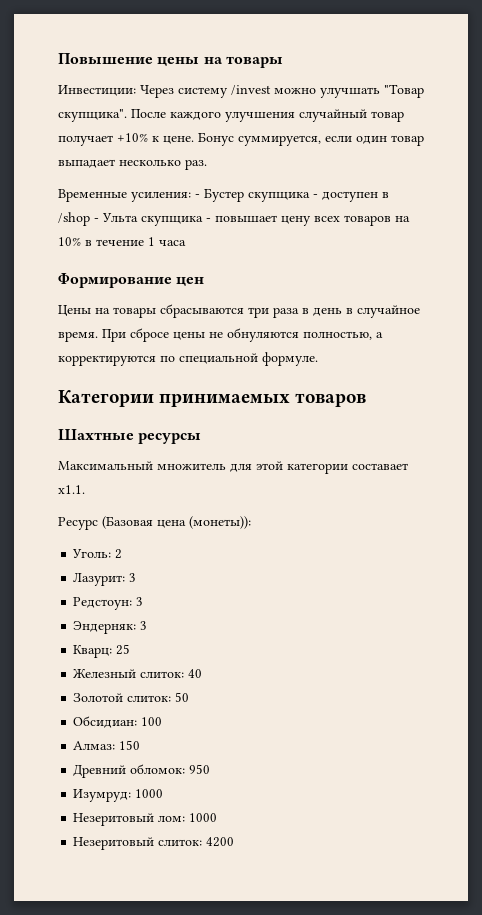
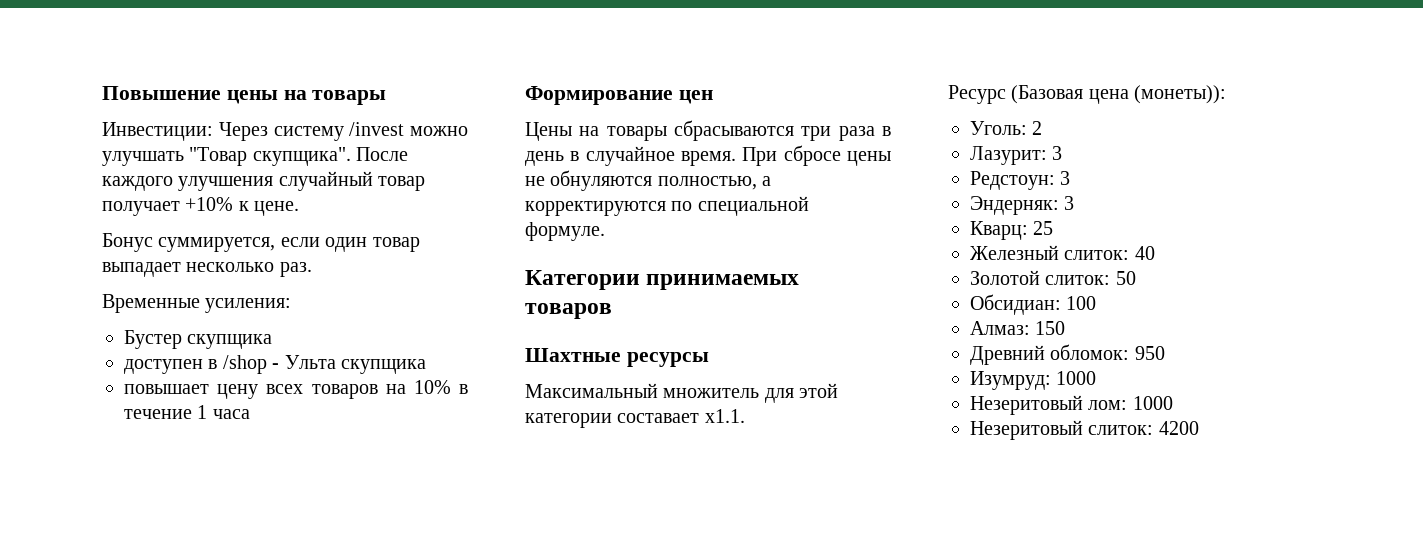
(194, 140) none -> (300, 208) //
[195,194,200,198] - -> (292, 305) //
[313,194,318,198] - -> (273, 341) //
[206,218,211,222] - -> (426, 366) //

